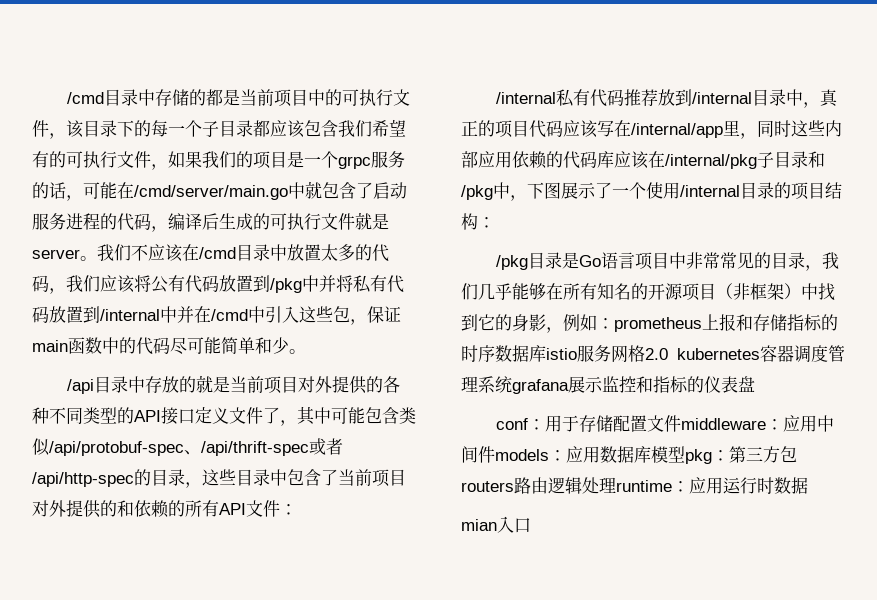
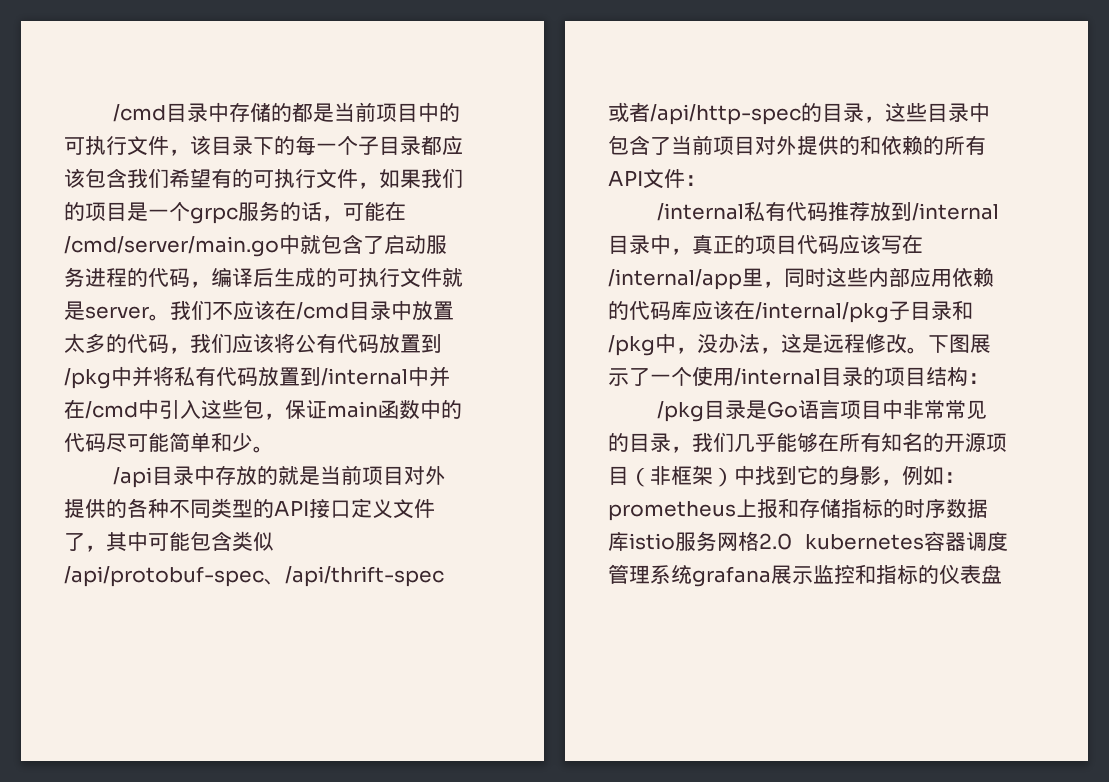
(527, 198) none -> [697,333,928,354] 没办法，这是远程修改。
[496,415,835,432] [461,446,797,464] [461,477,808,494] [461,516,531,533] // conf：用于存储配置文件middleware：应用中间件models：应用数据库模型pkg：第三方包routers路由逻辑处理runtime：应用运行时数据 // mian入口 -> (1002, 574) none

